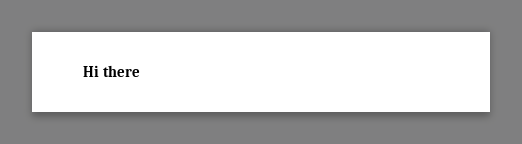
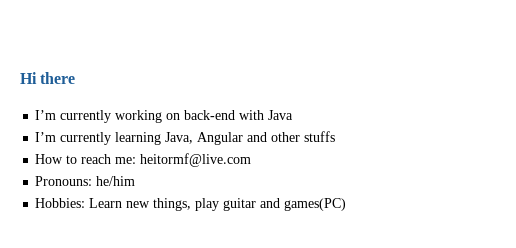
(140, 71) none -> [35,110,294,123] [35,131,336,145] [35,153,252,167] [35,176,136,186] [35,198,347,211] // I’m currently working on back-end with Java // I’m currently learning Java, Angular and other stuffs // How to reach me: heitormf@live.com // Pronouns: he/him // Hobbies: Learn new things, play guitar and games(PC)

